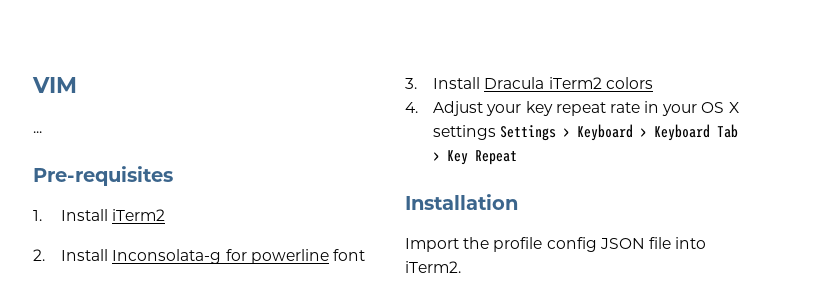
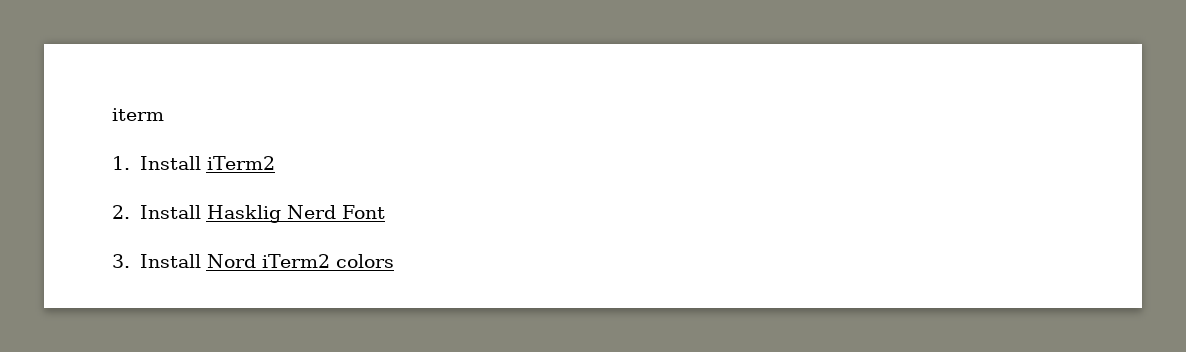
[32,77,77,93] [33,131,42,133] [33,166,173,186] VIM // ... // Pre-requisites -> [112,108,164,121] iterm
[112,249,365,264] Inconsolata-g for powerline font -> [206,205,386,223] Hasklig Nerd Font
[484,77,545,89] Dracula -> [206,254,256,268] Nord
[405,101,739,116] [433,124,739,141] [433,150,518,165] [405,194,518,210] [405,237,707,252] [405,261,461,273] // 4. Adjust your key repeat rate in your OS X settings Settings > Keyboard > Keyboard Tab > Key Repeat // Installation // Import the profile config JSON file into iTerm2. -> (395, 261) none

